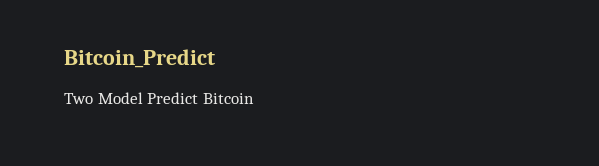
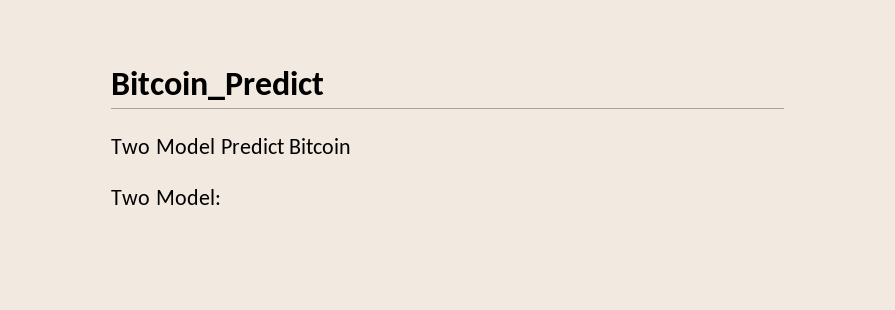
(254, 98) none -> [111,189,221,205] // Two Model:

